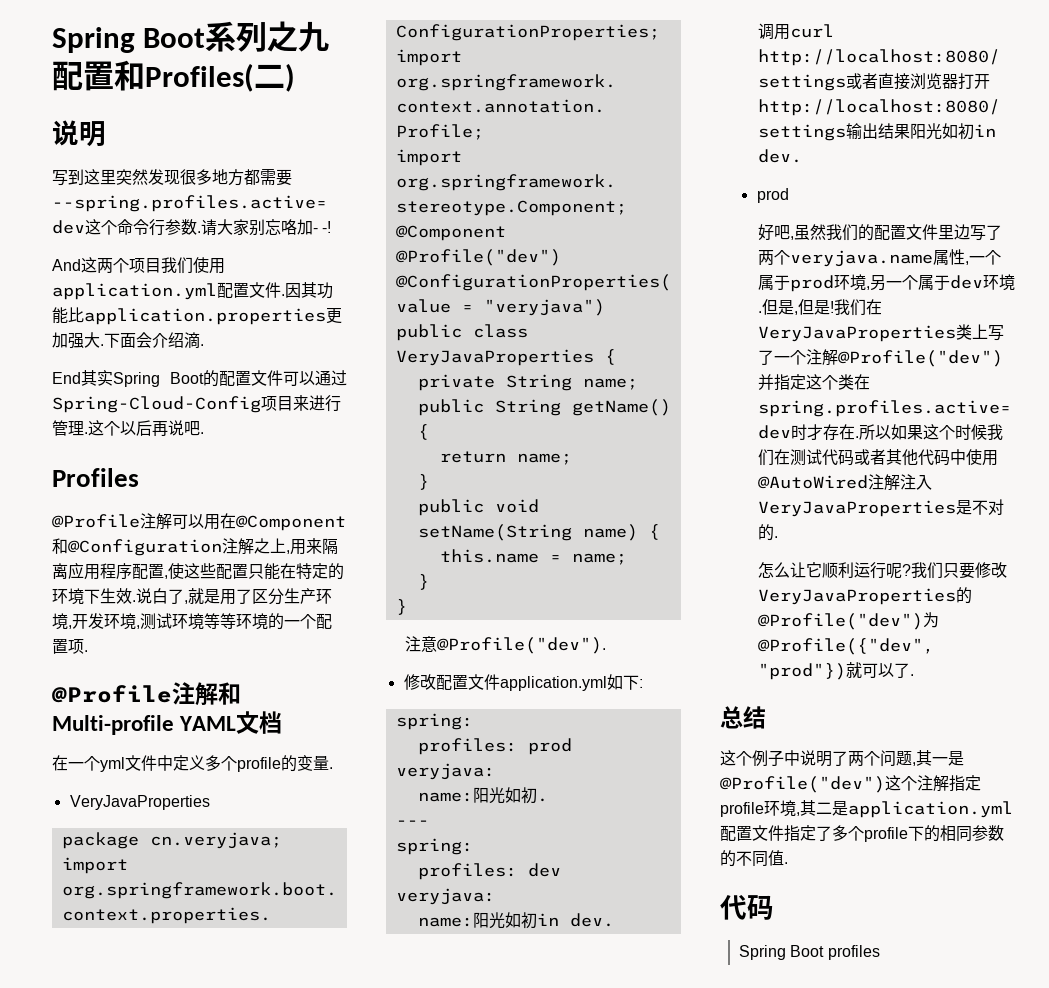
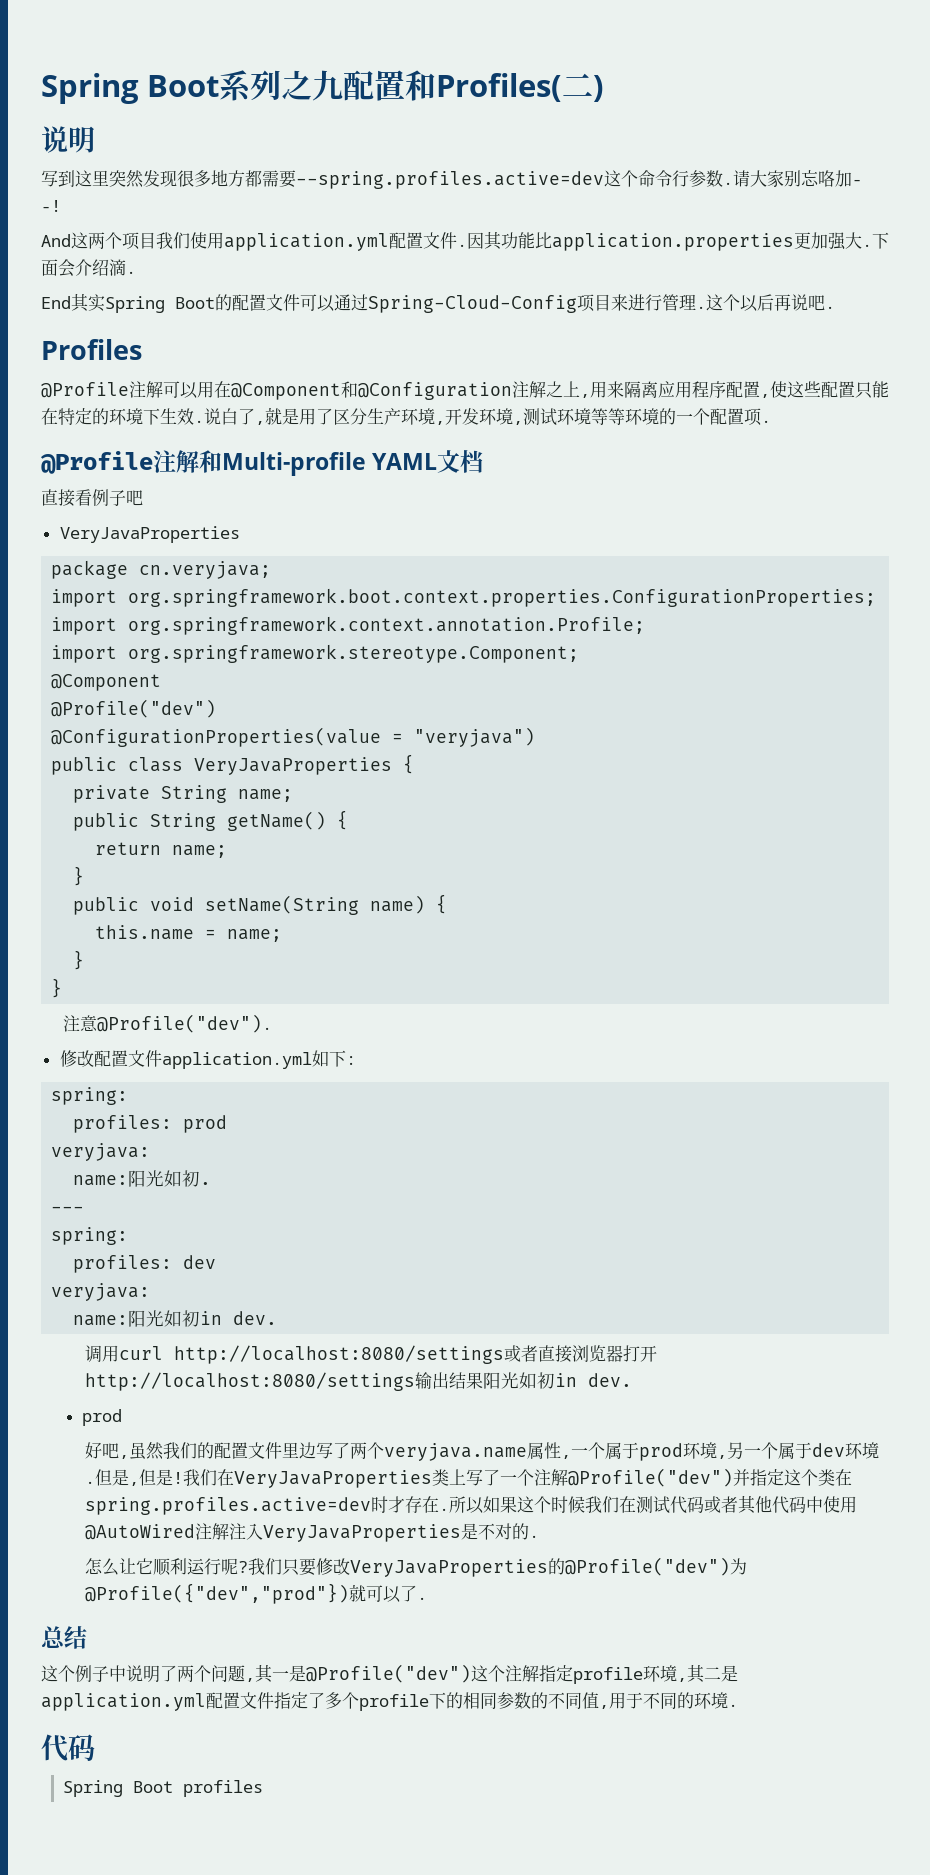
[52,755,333,772] 在一个yml文件中定义多个profile的变量. -> [41,489,143,507] 直接看例子吧
(784, 858) none -> [599,1692,728,1709] ,用于不同的环境

